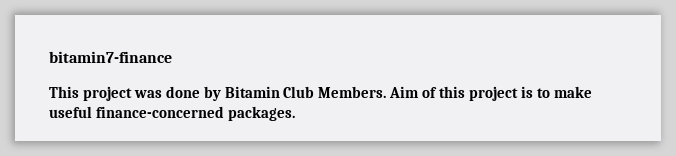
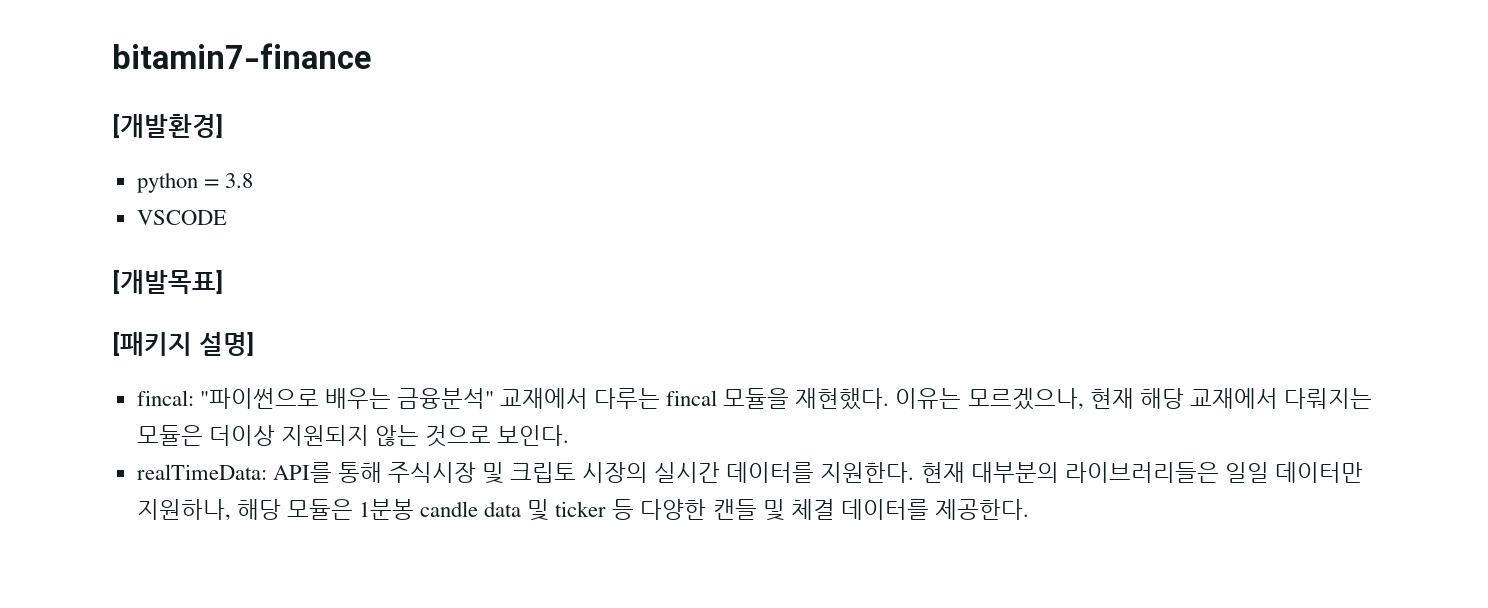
[49,86,592,101] [49,106,295,121] This project was done by Bitamin Club Members. Aim of this project is to make useful finance-concerned packages. -> [112,114,223,138] [136,172,253,193] [136,210,227,225] [112,270,223,294] [112,332,254,356] [136,388,1372,410] [136,425,570,447] [136,462,1363,484] [136,499,1029,521] [개발환경] // python = 3.8 // VSCODE // [개발목표] // [패키지 설명] // fincal: "파이썬으로 배우는 금융분석" 교재에서 다루는 fincal 모듈을 재현했다. 이유는 모르겠으나, 현재 해당 교재에서 다뤄지는 모듈은 더이상 지원되지 않는 것으로 보인다. // realTimeData: API를 통해 주식시장 및 크립토 시장의 실시간 데이터를 지원한다. 현재 대부분의 라이브러리들은 일일 데이터만 지원하나, 해당 모듈은 1분봉 candle data 및 ticker 등 다양한 캔들 및 체결 데이터를 제공한다.

